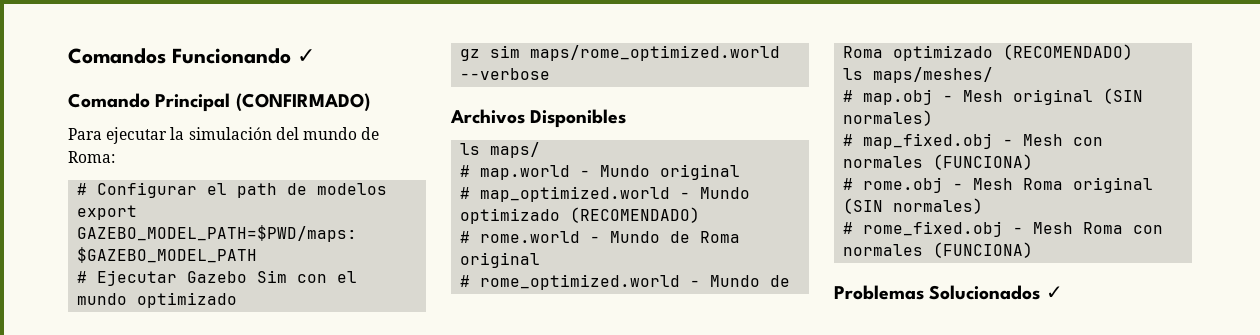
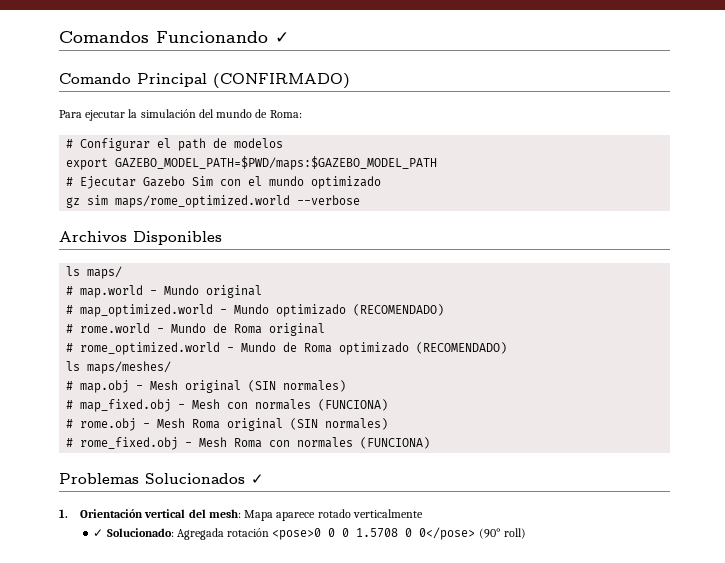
(1063, 292) none -> [59,509,423,521] [93,527,526,540] // 1. Orientación vertical del mesh: Mapa aparece rotado verticalmente // ✓ Solucionado: Agregada rotación <pose>0 0 0 1.5708 0 0</pose> (90° roll)

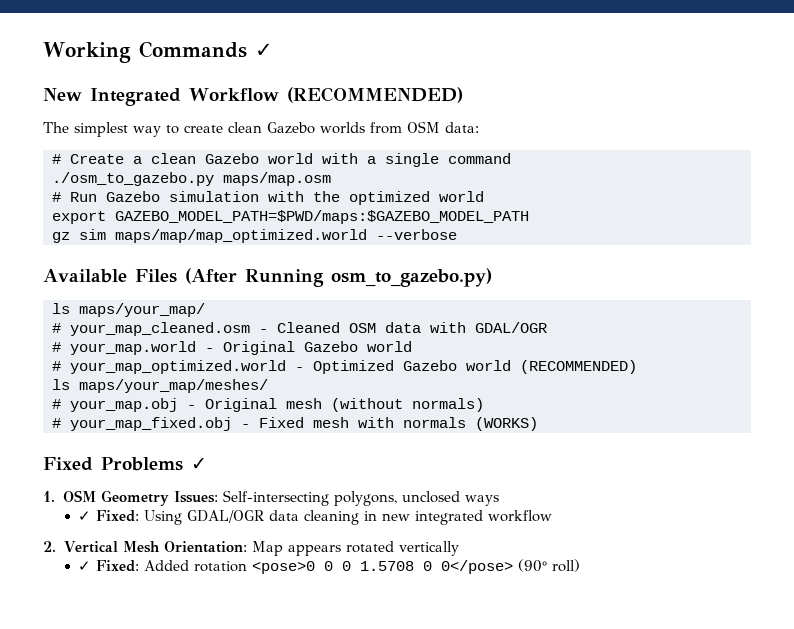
[59,31,289,43] [59,73,350,89] [59,109,302,121] [66,138,284,151] [66,156,438,170] [66,176,382,189] Comandos Funcionando ✓ // Comando Principal (CONFIRMADO) // Para ejecutar la simulación del mundo de Roma: // # Configurar el path de modelos // export GAZEBO_MODEL_PATH=$PWD/maps:$GAZEBO_MODEL_PATH // # Ejecutar Gazebo Sim con el mundo optimizado -> [43,41,273,63] [43,87,463,106] [43,121,479,137] [52,153,511,167] [52,172,331,186] [52,191,484,205] [52,210,529,224] Working Commands ✓ // New Integrated Workflow (RECOMMENDED) // The simplest way to create clean Gazebo worlds from OSM data: // # Create a clean Gazebo world with a single command // ./osm_to_gazebo.py maps/map.osm // # Run Gazebo simulation with the optimized world // export GAZEBO_MODEL_PATH=$PWD/maps:$GAZEBO_MODEL_PATH
[115,195,291,208] maps/rome_optimized.world -> [115,229,367,243] maps/map/map_optimized.world
[59,231,222,245] [66,266,123,279] [66,285,263,298] [66,304,445,317] [66,323,326,336] [66,342,508,355] [66,361,172,374] [66,380,347,393] [66,399,389,412] [66,418,389,431] [66,437,431,450] [59,473,264,484] [59,509,423,521] [93,528,270,540] Archivos Disponibles // ls maps/ // # map.world - Mundo original // # map_optimized.world - Mundo optimizado (RECOMENDADO) // # rome.world - Mundo de Roma original // # rome_optimized.world - Mundo de Roma optimizado (RECOMENDADO) // ls maps/meshes/ // # map.obj - Mesh original (SIN normales) // # map_fixed.obj - Mesh con normales (FUNCIONA) // # rome.obj - Mesh Roma original (SIN normales) // # rome_fixed.obj - Mesh Roma con normales (FUNCIONA) // Problemas Solucionados ✓ // 1. Orientación vertical del mesh: Mapa aparece rotado verticalmente // ✓ Solucionado: Agregada rotación -> [43,268,492,287] [52,303,205,317] [52,322,547,336] [52,341,412,355] [52,360,637,374] [52,379,268,393] [52,398,484,412] [52,417,538,431] [43,457,207,471] [43,490,499,506] [78,510,553,525] [43,541,460,556] [78,560,248,572] Available Files (After Running osm_to_gazebo.py) // ls maps/your_map/ // # your_map_cleaned.osm - Cleaned OSM data with GDAL/OGR // # your_map.world - Original Gazebo world // # your_map_optimized.world - Optimized Gazebo world (RECOMMENDED) // ls maps/your_map/meshes/ // # your_map.obj - Original mesh (without normals) // # your_map_fixed.obj - Fixed mesh with normals (WORKS) // Fixed Problems ✓ // 1. OSM Geometry Issues: Self-intersecting polygons, unclosed ways // ✓ Fixed: Using GDAL/OGR data cleaning in new integrated workflow // 2. Vertical Mesh Orientation: Map appears rotated vertically // ✓ Fixed: Added rotation

